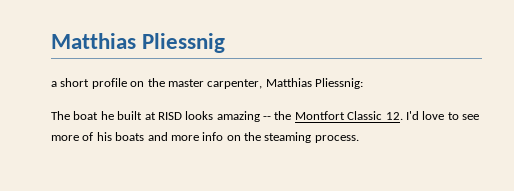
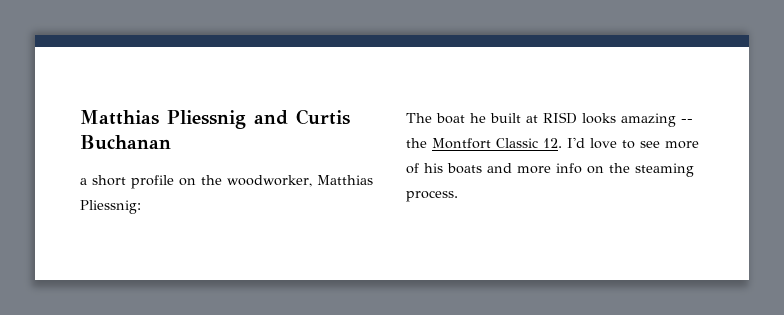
(226, 43) none -> [254,109,350,125] [80,135,171,150] and Curtis Buchanan
[167,79,263,89] master carpenter, -> [227,175,312,187] woodworker,

